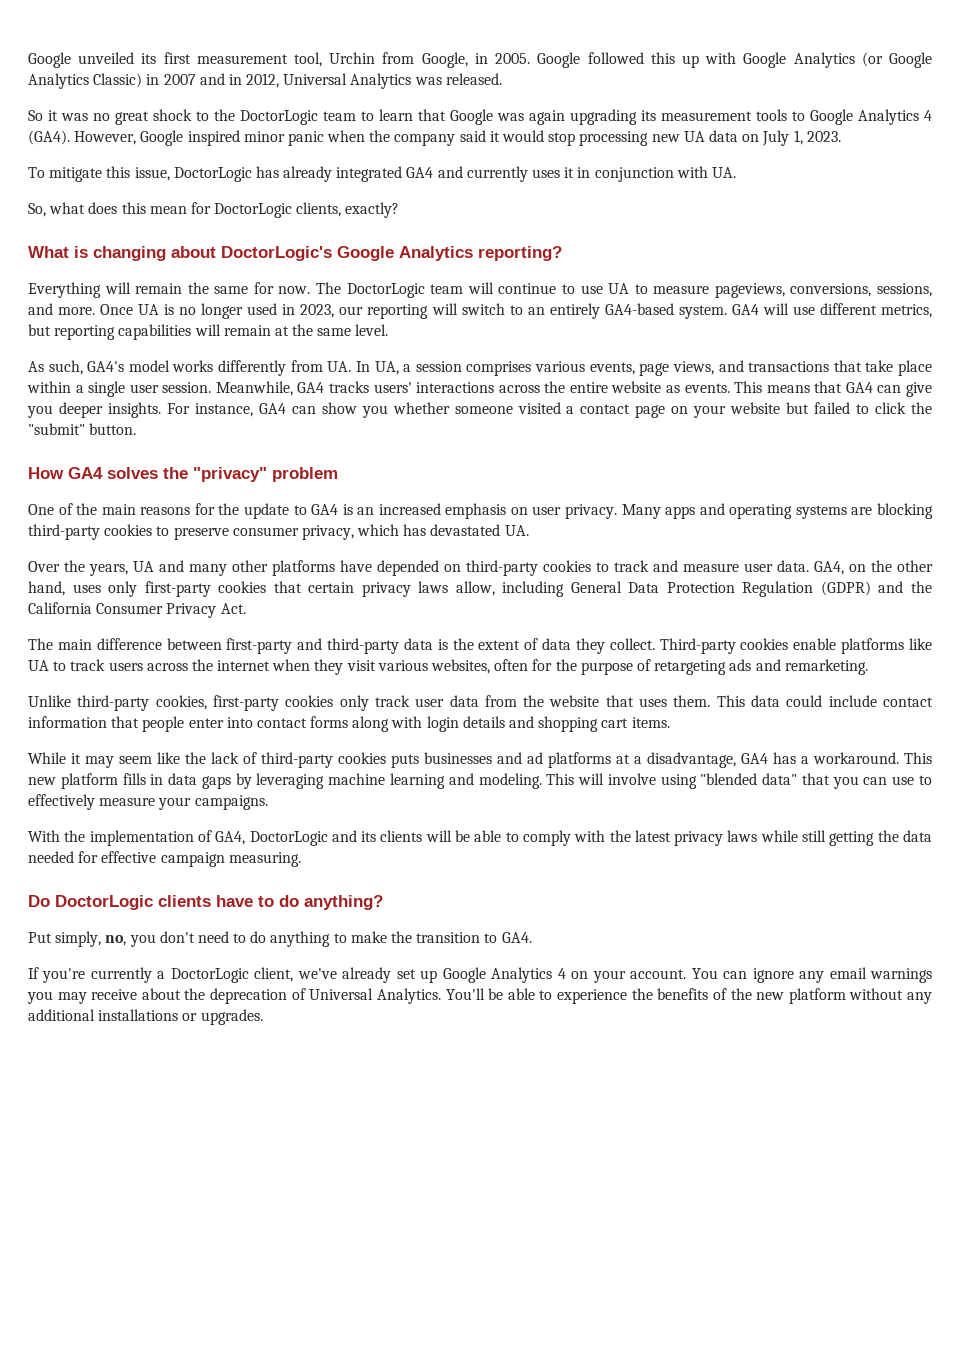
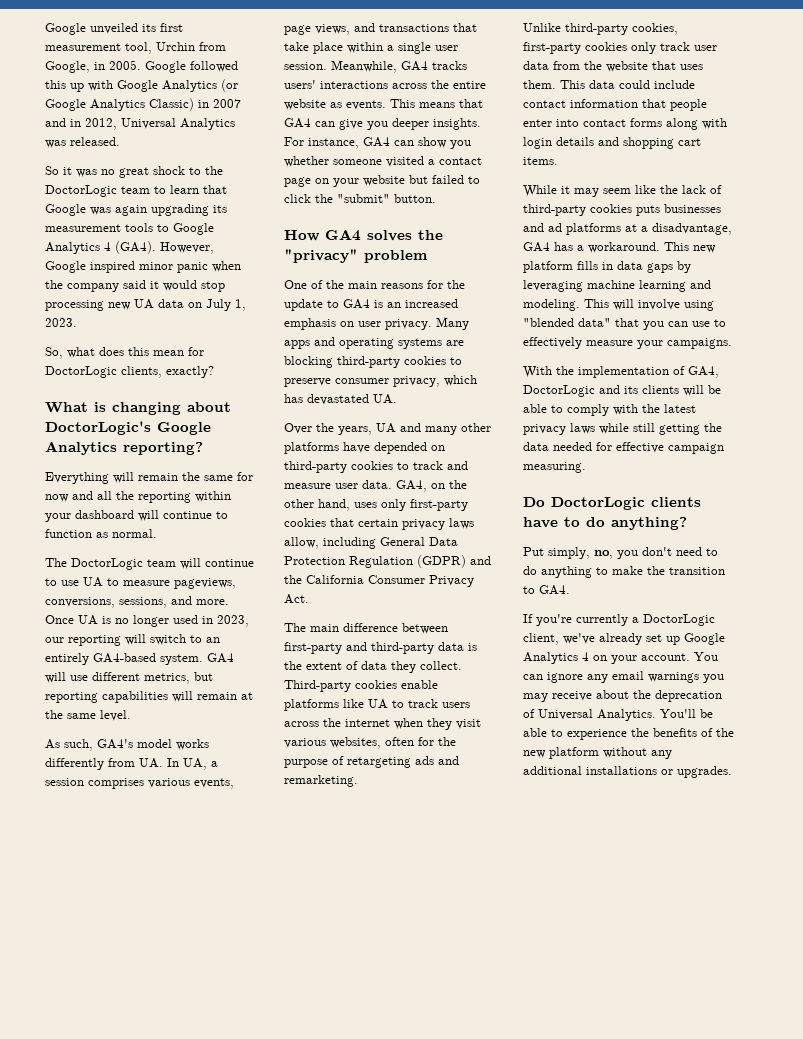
[28,166,736,182] // To mitigate this issue, DoctorLogic has already integrated GA4 and currently uses it in conjunction with UA. -> (77, 322) none
[278,286,311,294] now. -> [45,491,231,503] [45,510,228,522] [45,529,157,538] now and all the reporting within your dashboard will continue to function as normal. //

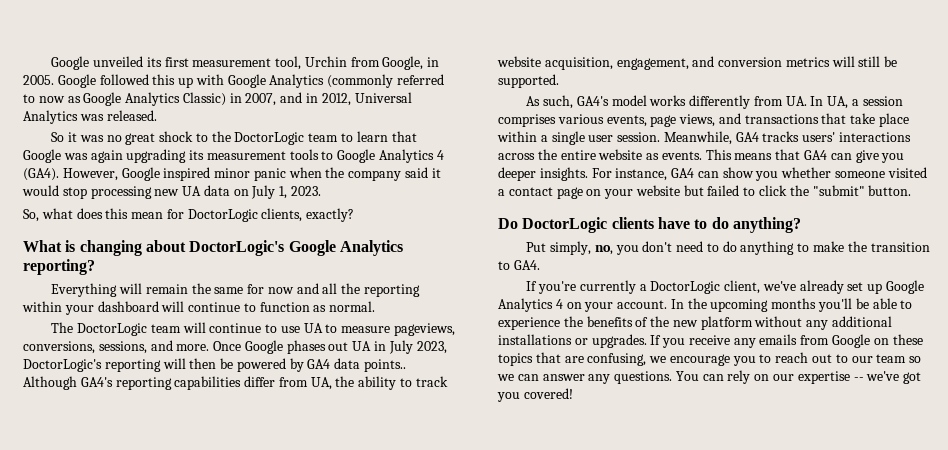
[221,79,238,92] (or -> [327,74,445,88] [23,94,81,103] (commonly referred to now as
[213,99,241,108] 2007 -> [245,93,277,106] 2007,
[78,615,249,627] [45,634,220,646] [45,653,234,665] [45,672,213,684] [45,691,253,703] [45,710,131,721] UA is no longer used in 2023, our reporting will switch to an entirely GA4-based system. GA4 will use different metrics, but reporting capabilities will remain at the same level. -> [244,340,447,354] [23,358,407,372] [23,376,448,390] [497,56,898,70] [498,74,559,88] Google phases out UA in July 2023, DoctorLogic's reporting will then be powered by GA4 data points.. Although GA4's reporting capabilities differ from UA, the ability to track website acquisition, engagement, and conversion metrics will still be supported.
[284,229,443,241] [284,249,428,263] [284,280,465,289] [284,299,458,311] [284,317,469,330] [284,337,464,349] [284,356,462,368] [284,375,477,387] [284,394,397,405] [284,423,491,435] [284,442,445,454] [284,461,468,473] [284,480,467,492] [284,499,468,511] [284,518,474,530] [284,537,458,549] [284,555,491,568] [284,575,474,587] [284,594,309,604] [284,623,448,634] [284,642,477,654] [284,661,462,673] [284,680,438,692] [284,699,470,711] [284,718,481,730] [284,737,456,749] [284,756,459,768] [284,775,358,787] [523,23,678,35] [523,42,717,54] [523,61,703,72] [523,80,695,89] [523,99,707,111] [523,118,727,130] [523,137,701,149] [523,157,558,165] [523,185,722,197] [523,204,721,216] [523,223,732,235] [523,242,716,253] [523,261,691,273] [523,280,711,292] [523,299,714,311] [523,318,726,330] [523,337,732,349] [523,366,719,378] [523,385,721,397] [523,404,696,416] [523,423,722,435] [523,442,724,454] [523,462,586,473] // How GA4 solves the "privacy" problem // One of the main reasons for the update to GA4 is an increased emphasis on user privacy. Many apps and operating systems are blocking third-party cookies to preserve consumer privacy, which has devastated UA. // Over the years, UA and many other platforms have depended on third-party cookies to track and measure user data. GA4, on the other hand, uses only first-party cookies that certain privacy laws allow, including General Data Protection Regulation (GDPR) and the California Consumer Privacy Act. // The main difference between first-party and third-party data is the extent of data they collect. Third-party cookies enable platforms like UA to track users across the internet when they visit various websites, often for the purpose of retargeting ads and remarketing. // Unlike third-party cookies, first-party cookies only track user data from the website that uses them. This data could include contact information that people enter into contact forms along with login details and shopping cart items. // While it may seem like the lack of third-party cookies puts businesses and ad platforms at a disadvantage, GA4 has a workaround. This new platform fills in data gaps by leveraging machine learning and modeling. This will involve using "blended data" that you can use to effectively measure your campaigns. // With the implementation of GA4, DoctorLogic and its clients will be able to comply with the latest privacy laws while still getting the data needed for effective campaign measuring. -> (912, 190) none
[694,652,718,661] [523,671,724,683] [523,690,722,702] [523,709,696,721] You can ignore any email warnings you may receive about the deprecation of Universal Analytics. You'll -> [670,298,853,312] In the upcoming months you'll
(732, 772) none -> [650,334,923,348] [498,352,922,366] [497,370,922,384] [497,388,573,402] If you receive any emails from Google on these topics that are confusing, we encourage you to reach out to our team so we can answer any questions. You can rely on our expertise -- we've got you covered!

